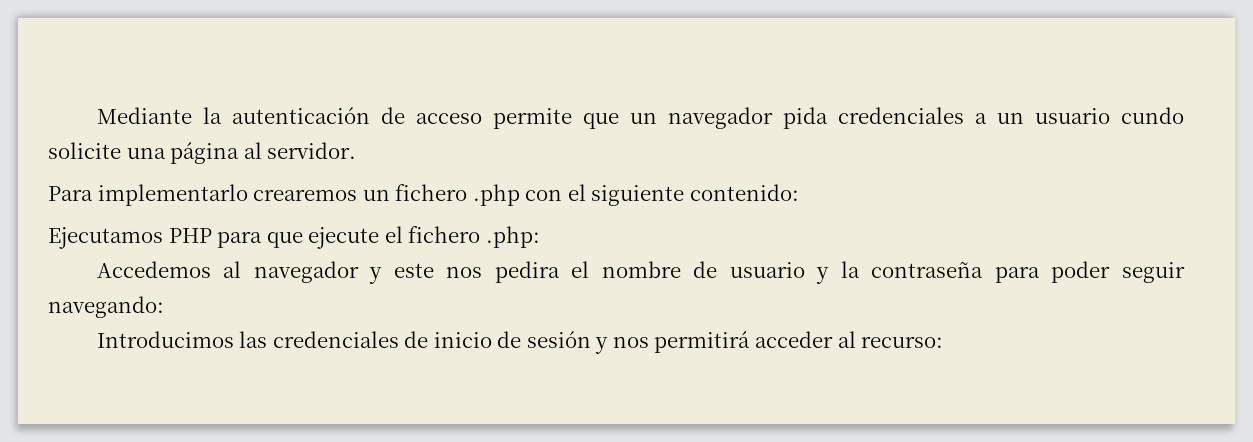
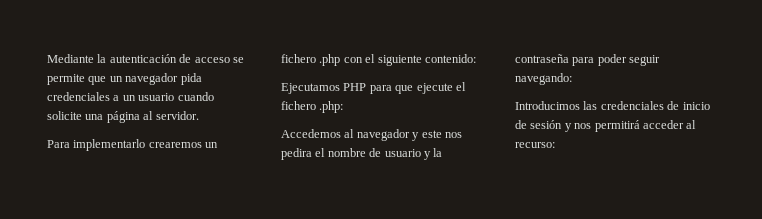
(482, 118) none -> [232,57,244,63] se
[1121,107,1184,124] cundo -> [177,92,214,101] cuando

